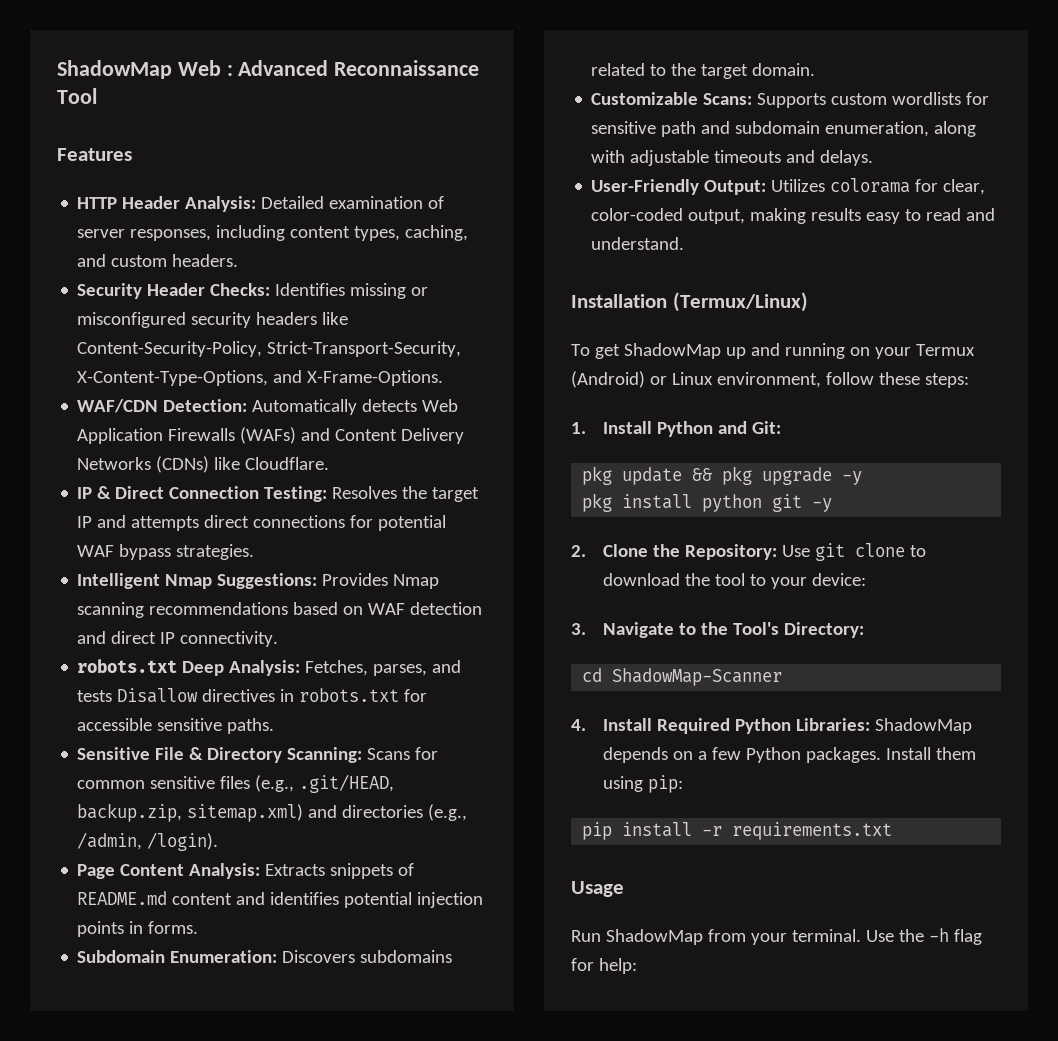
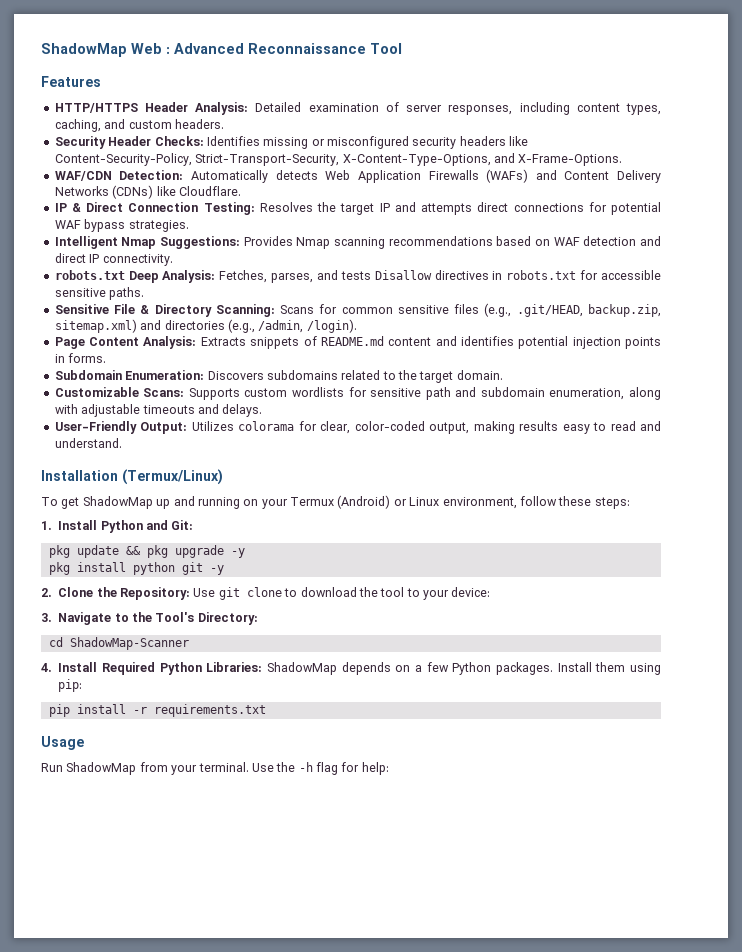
[77,197,118,209] HTTP -> [54,103,138,113] HTTP/HTTPS

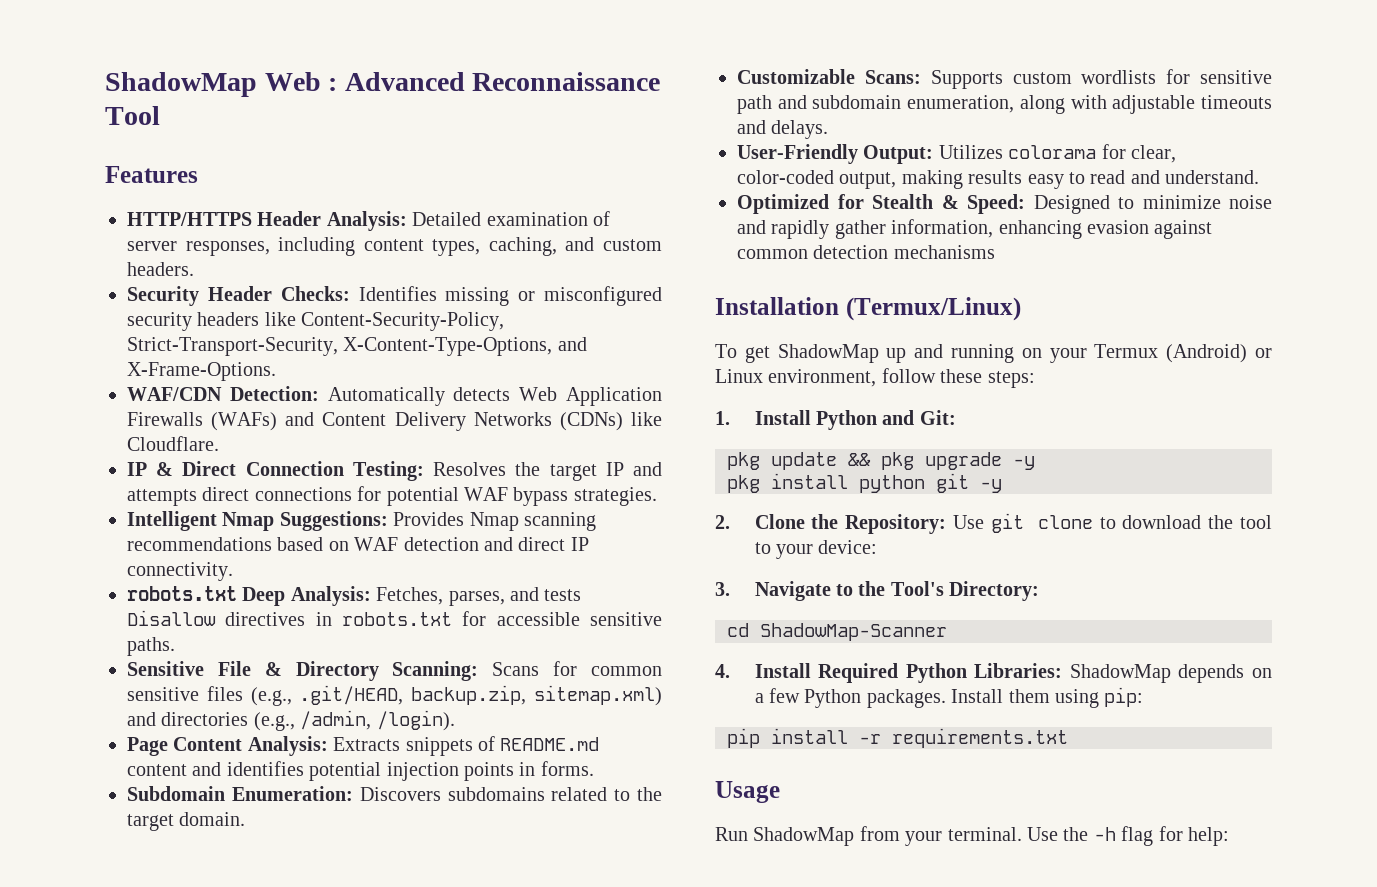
(122, 443) none -> [737,194,1272,214] [737,219,1213,239] [737,245,995,259] // Optimized for Stealth & Speed: Designed to minimize noise and rapidly gather information, enhancing evasion against common detection mechanisms

